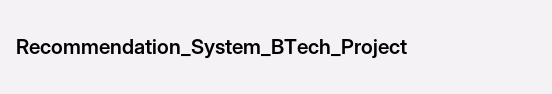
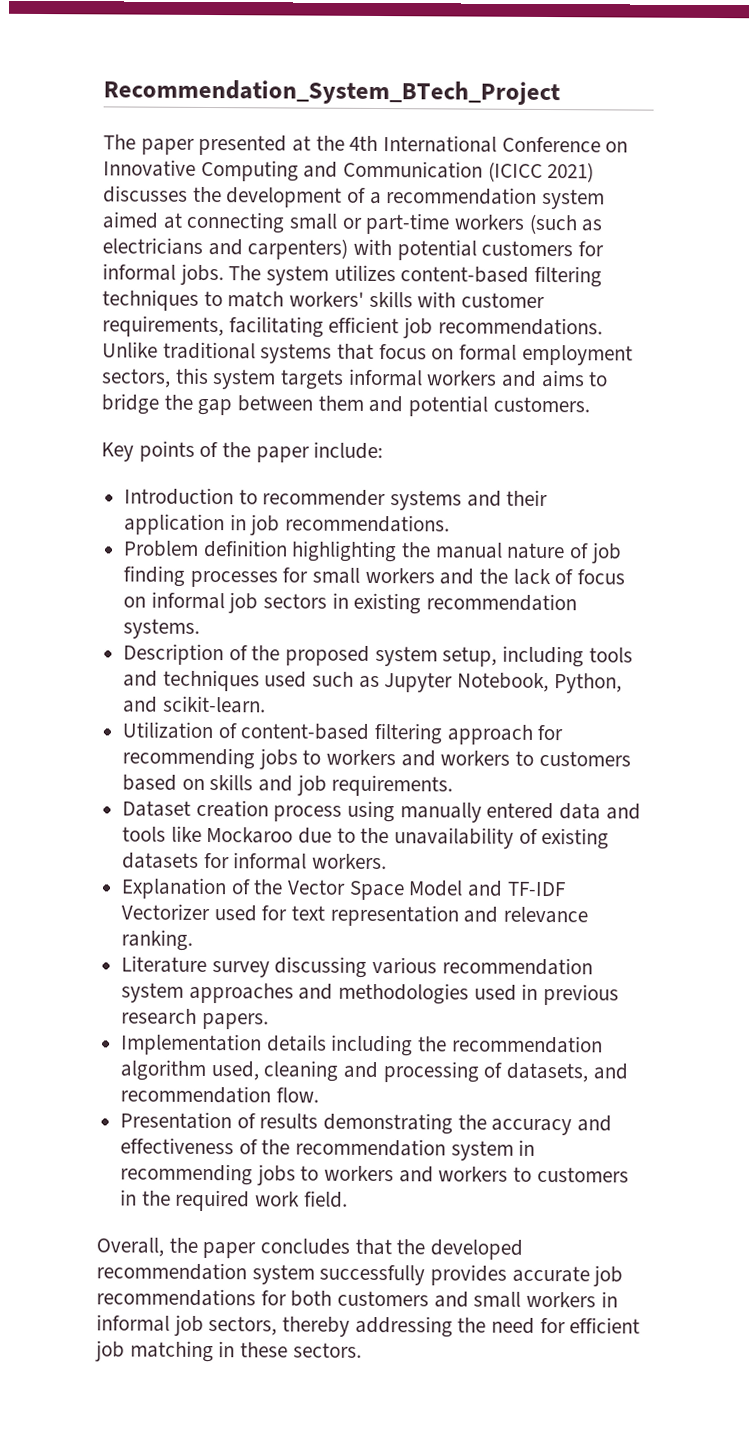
(407, 49) none -> [103,134,629,156] [103,159,595,183] [103,185,606,210] [102,211,603,235] [102,237,605,261] [102,263,603,288] [102,289,546,311] [102,315,603,339] [102,341,633,366] [101,367,609,390] [101,393,590,417] [101,440,384,463] [124,487,549,511] [124,513,451,536] [123,539,622,564] [123,565,626,588] [123,591,578,615] [123,618,201,639] [123,643,633,668] [123,669,622,694] [123,695,266,714] [122,721,564,745] [122,747,631,770] [122,774,454,797] [122,799,641,823] [122,825,610,850] [122,852,388,870] [121,877,566,901] [121,903,589,927] [121,929,194,951] [121,955,593,978] [121,982,620,1006] [121,1008,269,1030] [121,1033,603,1057] [120,1059,628,1083] [120,1085,319,1104] [120,1111,613,1136] [120,1137,536,1161] [120,1163,629,1186] [120,1189,348,1212] [96,1237,524,1260] [96,1262,624,1287] [96,1288,618,1308] [96,1314,641,1338] [95,1340,362,1363] // The paper presented at the 4th International Conference on Innovative Computing and Communication (ICICC 2021) discusses the development of a recommendation system aimed at connecting small or part-time workers (such as electricians and carpenters) with potential customers for informal jobs. The system utilizes content-based filtering techniques to match workers' skills with customer requirements, facilitating efficient job recommendations. Unlike traditional systems that focus on formal employment sectors, this system targets informal workers and aims to bridge the gap between them and potential customers. // Key points of the paper include: // Introduction to recommender systems and their application in job recommendations. // Problem definition highlighting the manual nature of job finding processes for small workers and the lack of focus on informal job sectors in existing recommendation systems. // Description of the proposed system setup, including tools and techniques used such as Jupyter Notebook, Python, and scikit-learn. // Utilization of content-based filtering approach for recommending jobs to workers and workers to customers based on skills and job requirements. // Dataset creation process using manually entered data and tools like Mockaroo due to the unavailability of existing datasets for informal workers. // Explanation of the Vector Space Model and TF-IDF Vectorizer used for text representation and relevance ranking. // Literature survey discussing various recommendation system approaches and methodologies used in previous research papers. // Implementation details including the recommendation algorithm used, cleaning and processing of datasets, and recommendation flow. // Presentation of results demonstrating the accuracy and effectiveness of the recommendation system in recommending jobs to workers and workers to customers in the required work field. // Overall, the paper concludes that the developed recommendation system successfully provides accurate job recommendations for both customers and small workers in informal job sectors, thereby addressing the need for efficient job matching in these sectors.

